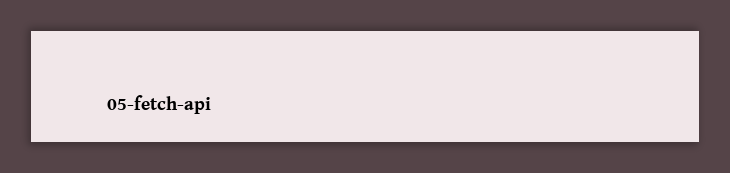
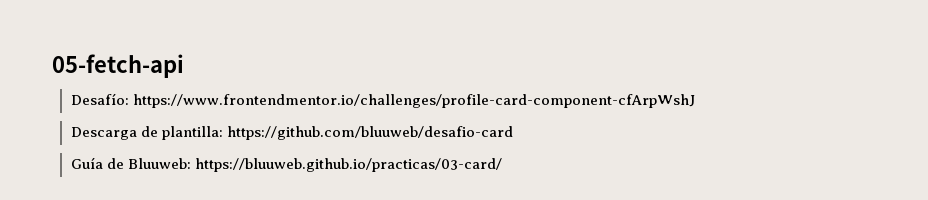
(211, 104) none -> [70,93,695,108] [70,126,513,140] [70,157,502,172] // Desafío: https://www.frontendmentor.io/challenges/profile-card-component-cfArpWshJ // Descarga de plantilla: https://github.com/bluuweb/desafio-card // Guía de Bluuweb: https://bluuweb.github.io/practicas/03-card/

